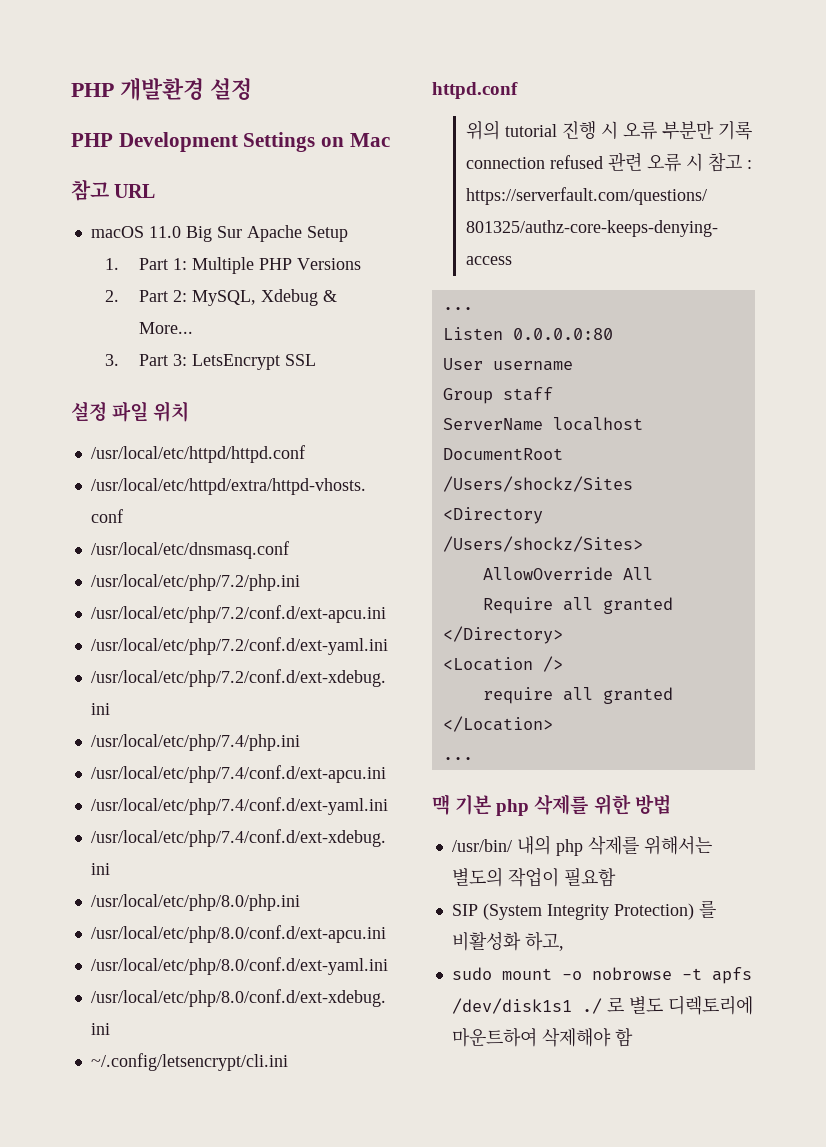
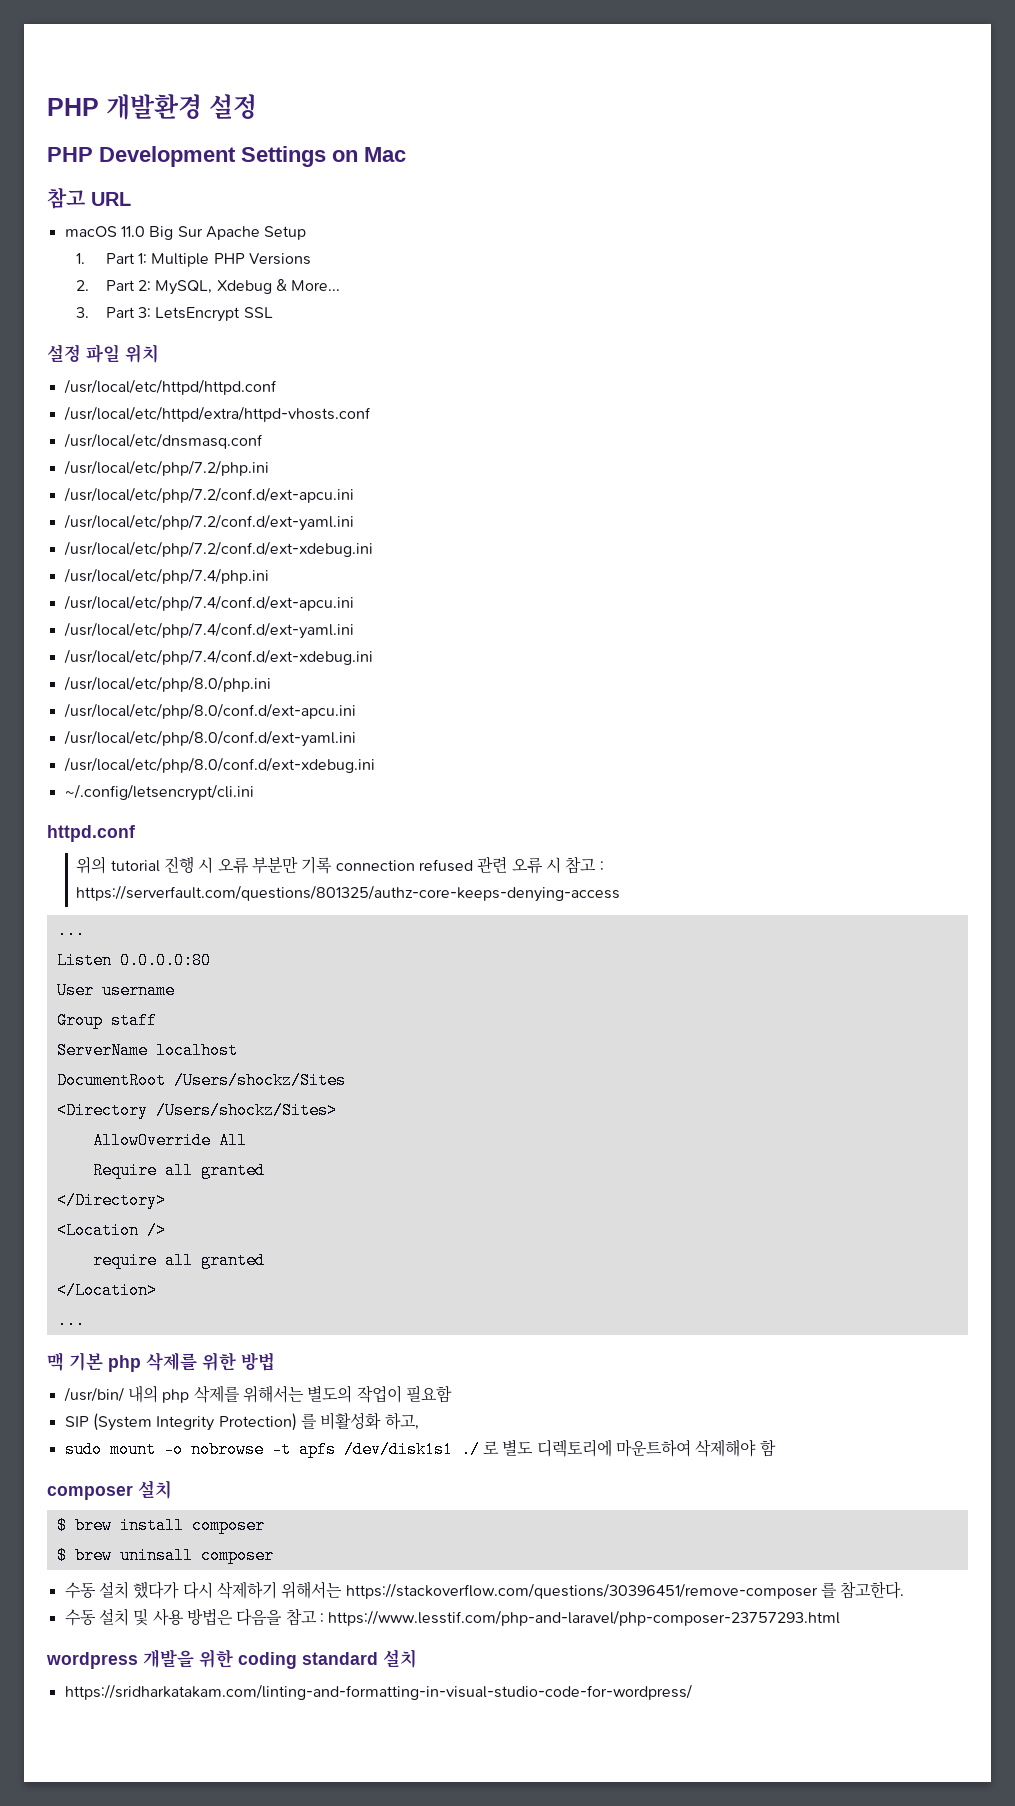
(633, 1037) none -> [47,1480,172,1500] [56,1517,265,1534] [56,1547,274,1564] [64,1581,905,1599] [64,1608,841,1626] [46,1649,417,1669] [64,1684,692,1700] // composer 설치 // $ brew install composer // $ brew uninsall composer // 수동 설치 했다가 다시 삭제하기 위해서는 https://stackoverflow.com/questions/30396451/remove-composer 를 참고한다. // 수동 설치 및 사용 방법은 다음을 참고 : https://www.lesstif.com/php-and-laravel/php-composer-23757293.html // wordpress 개발을 위한 coding standard 설치 // https://sridharkatakam.com/linting-and-formatting-in-visual-studio-code-for-wordpress/

